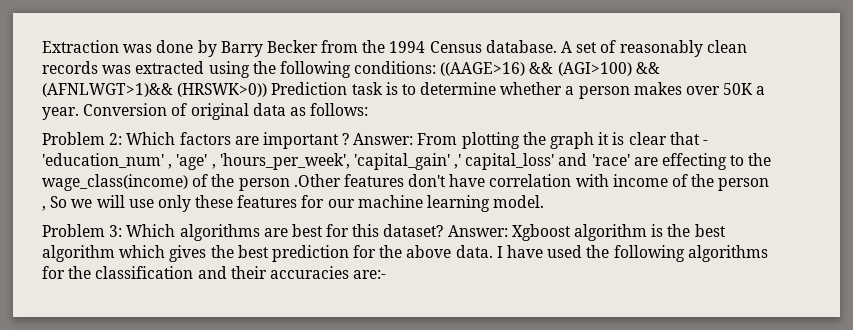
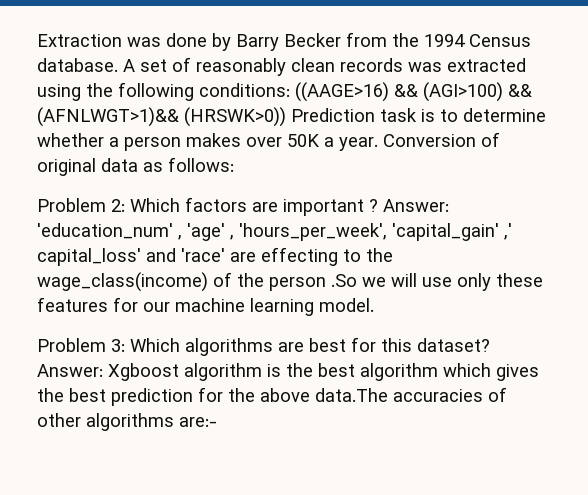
[417,132,708,149] From plotting the graph it is clear that - -> (449, 205) none
[293,174,770,191] [42,196,68,211] .Other features don't have correlation with income of the person , So -> [331,274,357,287] .So
[455,245,768,262] [42,266,349,279] data. I have used the following algorithms for the classification and their accuracies -> [315,387,507,402] [37,413,174,431] data.The accuracies of other algorithms

